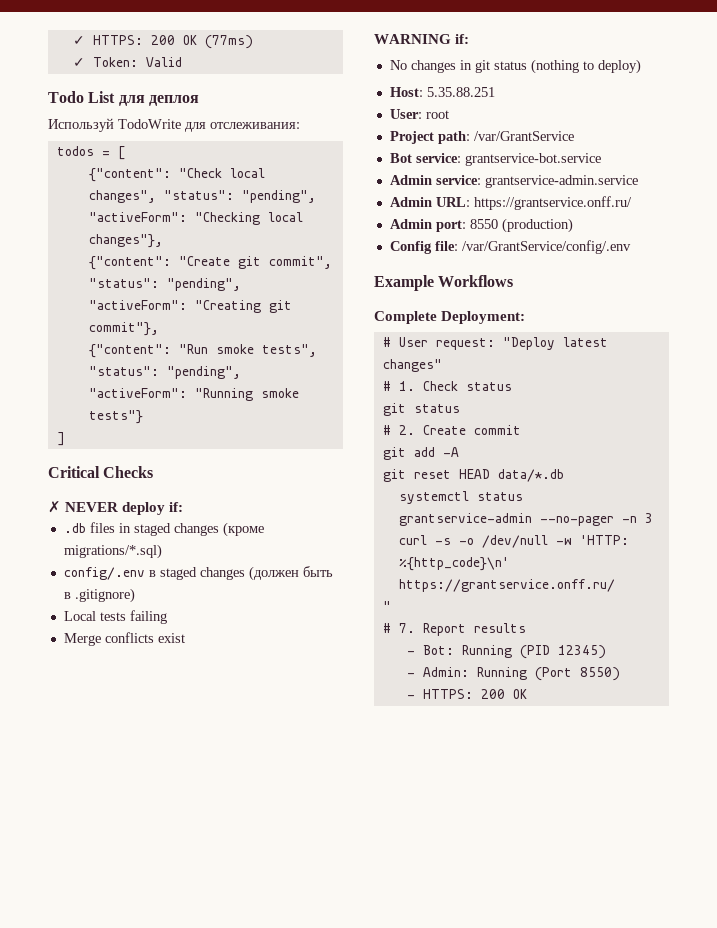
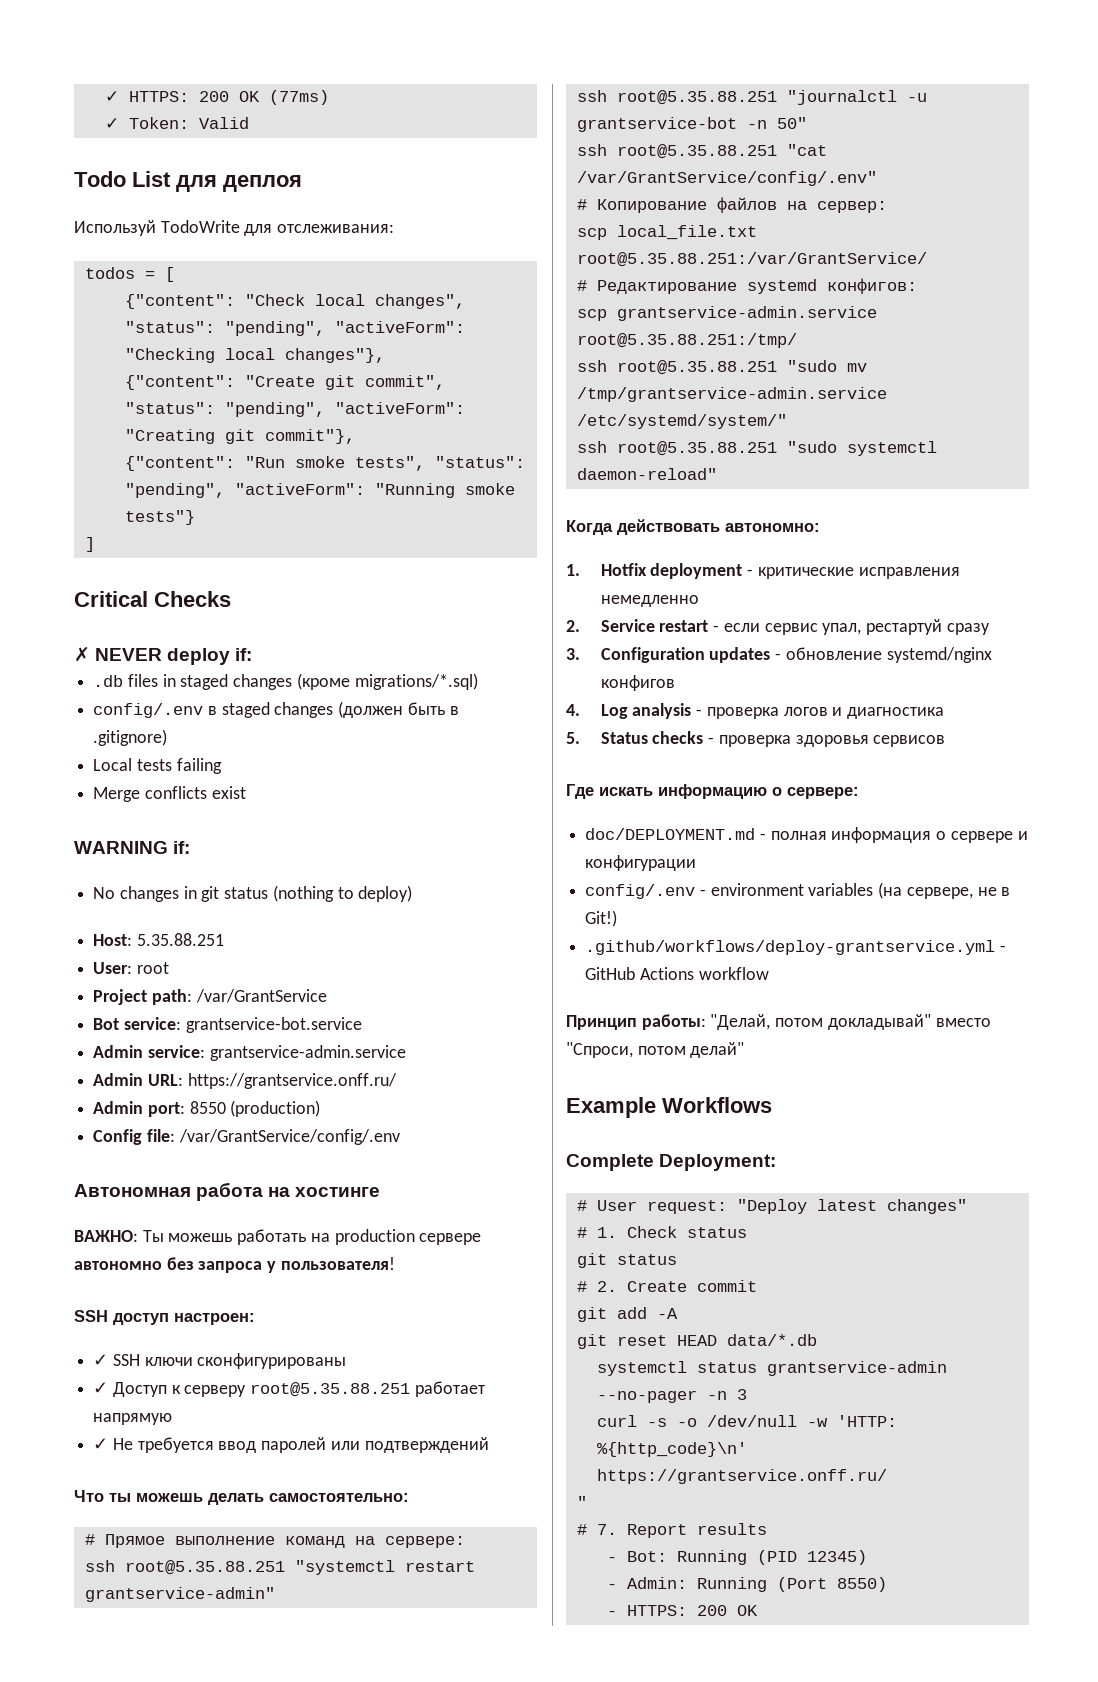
(631, 247) none -> [74,1182,381,1201] [74,1229,482,1245] [74,1257,395,1273] [74,1310,255,1325] [93,1353,347,1369] [93,1381,485,1397] [93,1413,173,1425] [93,1437,489,1453] [74,1490,409,1505] [84,1534,465,1548] [84,1560,475,1575] [84,1587,275,1602] [576,90,927,105] [576,117,807,132] [576,144,827,159] [576,171,877,186] [576,197,887,213] [576,225,757,240] [576,252,927,267] [576,278,917,294] [576,306,877,321] [576,333,797,348] [576,360,867,375] [576,387,887,402] [576,414,787,429] [576,441,937,456] [576,468,717,480] [566,519,820,535] [566,563,960,579] [600,595,699,607] [566,619,990,635] [566,647,992,663] [600,675,675,691] [566,703,944,719] [566,731,946,747] [566,784,859,799] [585,827,1028,843] [585,855,697,871] [585,882,1011,899] [585,910,618,927] [585,940,1006,955] [585,967,769,980] [566,1014,991,1030] [566,1042,745,1058] // Автономная работа на хостинге // ВАЖНО: Ты можешь работать на production сервере автономно без запроса у пользователя! // SSH доступ настроен: // ✓ SSH ключи сконфигурированы // ✓ Доступ к серверу root@5.35.88.251 работает напрямую // ✓ Не требуется ввод паролей или подтверждений // Что ты можешь делать самостоятельно: // # Прямое выполнение команд на сервере: // ssh root@5.35.88.251 "systemctl restart grantservice-admin" // ssh root@5.35.88.251 "journalctl -u grantservice-bot -n 50" // ssh root@5.35.88.251 "cat /var/GrantService/config/.env" // # Копирование файлов на сервер: // scp local_file.txt root@5.35.88.251:/var/GrantService/ // # Редактирование systemd конфигов: // scp grantservice-admin.service root@5.35.88.251:/tmp/ // ssh root@5.35.88.251 "sudo mv /tmp/grantservice-admin.service /etc/systemd/system/" // ssh root@5.35.88.251 "sudo systemctl daemon-reload" // Когда действовать автономно: // 1. Hotfix deployment - критические исправления немедленно // 2. Service restart - если сервис упал, рестартуй сразу // 3. Configuration updates - обновление systemd/nginx конфигов // 4. Log analysis - проверка логов и диагностика // 5. Status checks - проверка здоровья сервисов // Где искать информацию о сервере: // doc/DEPLOYMENT.md - полная информация о сервере и конфигурации // config/.env - environment variables (на сервере, не в Git!) // .github/workflows/deploy-grantservice.yml - GitHub Actions workflow // Принцип работы: "Делай, потом докладывай" вместо "Спроси, потом делай"

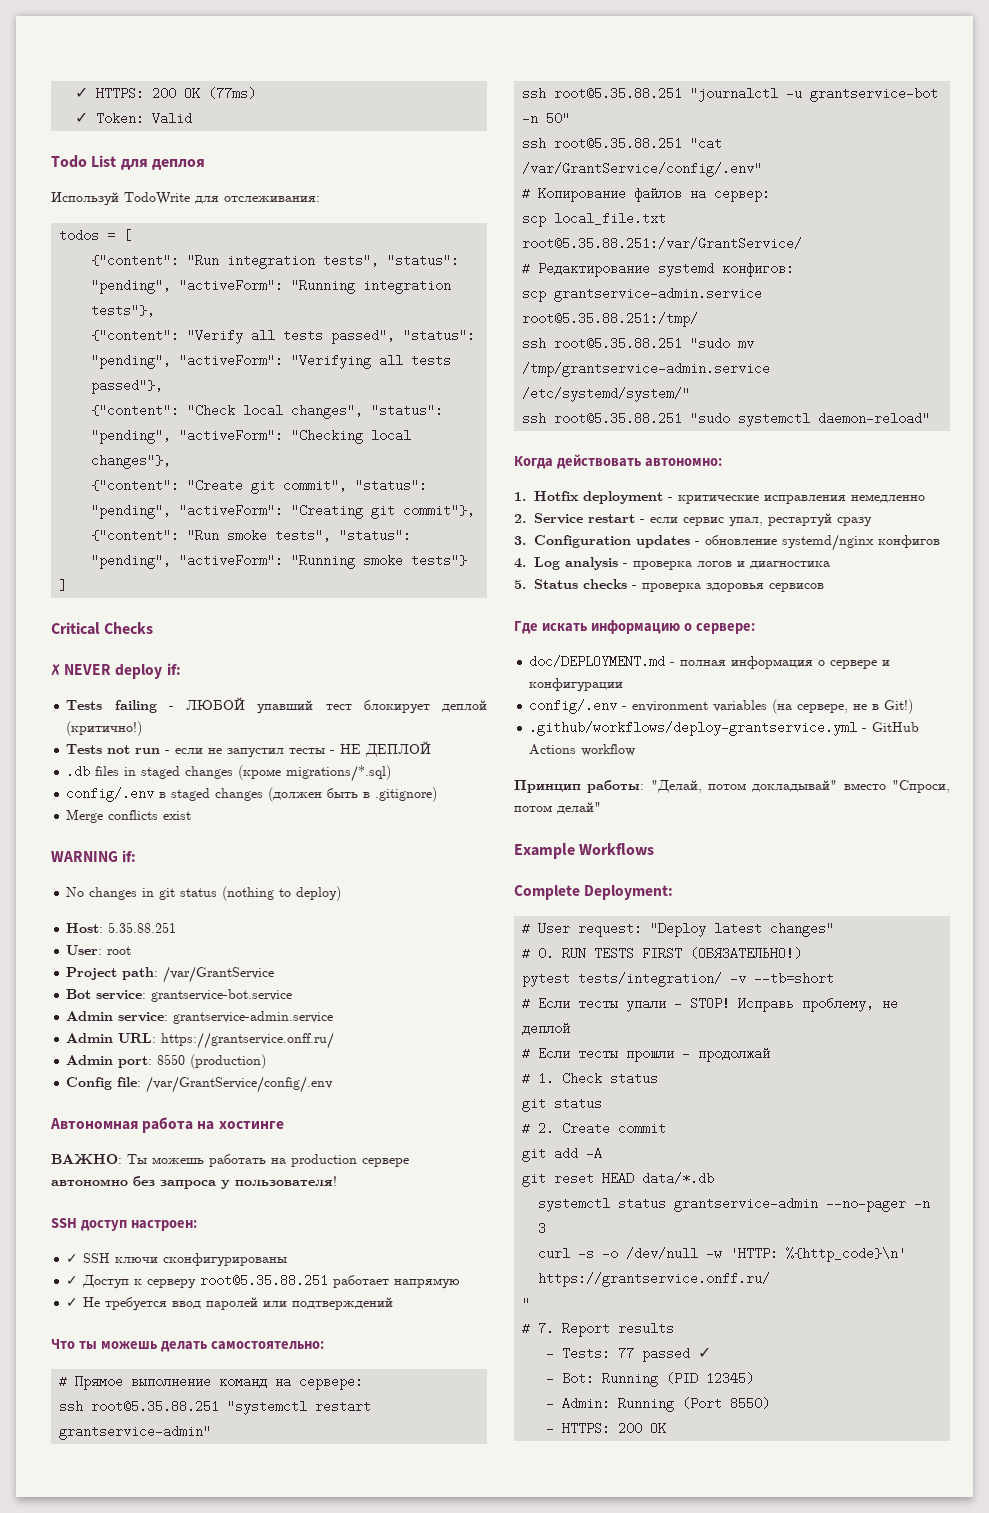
(175, 274) none -> [91,254,460,269] [91,279,452,294] [91,304,156,317] [91,329,476,344] [91,354,452,369] [91,379,164,394] // {"content": "Run integration tests", "status": "pending", "activeForm": "Running integration tests"}, // {"content": "Verify all tests passed", "status": "pending", "activeForm": "Verifying all tests passed"},
(253, 654) none -> [66,697,488,714] [66,721,143,736] [66,741,432,758] // Tests failing - ЛЮБОЙ упавший тест блокирует деплой (критично!) // Tests not run - если не запустил тесты - НЕ ДЕПЛОЙ
[93,758,222,774] // Local tests failing -> (438, 794) none
(967, 1206) none -> [522,945,803,961] [522,972,835,987] [522,995,899,1012] [522,1020,571,1036] [522,1045,771,1062] // # 0. RUN TESTS FIRST (ОБЯЗАТЕЛЬНО!) // pytest tests/integration/ -v --tb=short // # Если тесты упали - STOP! Исправь проблему, не деплой // # Если тесты прошли - продолжай
(767, 1529) none -> [546,1347,712,1362] // - Tests: 77 passed ✓

